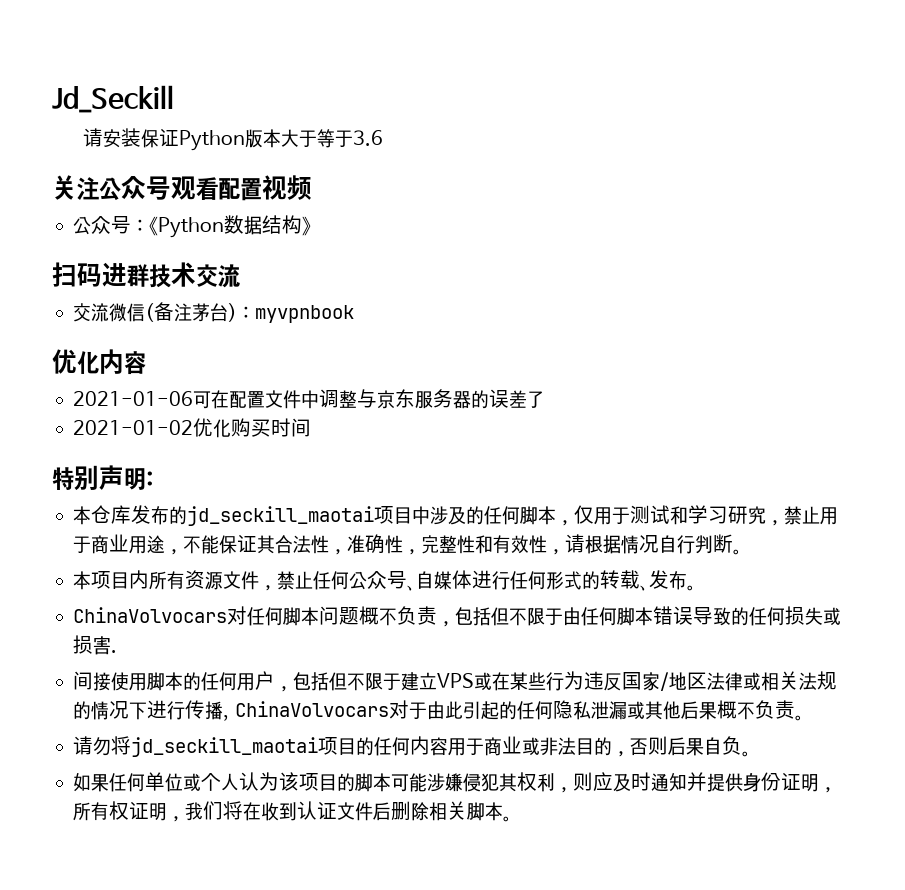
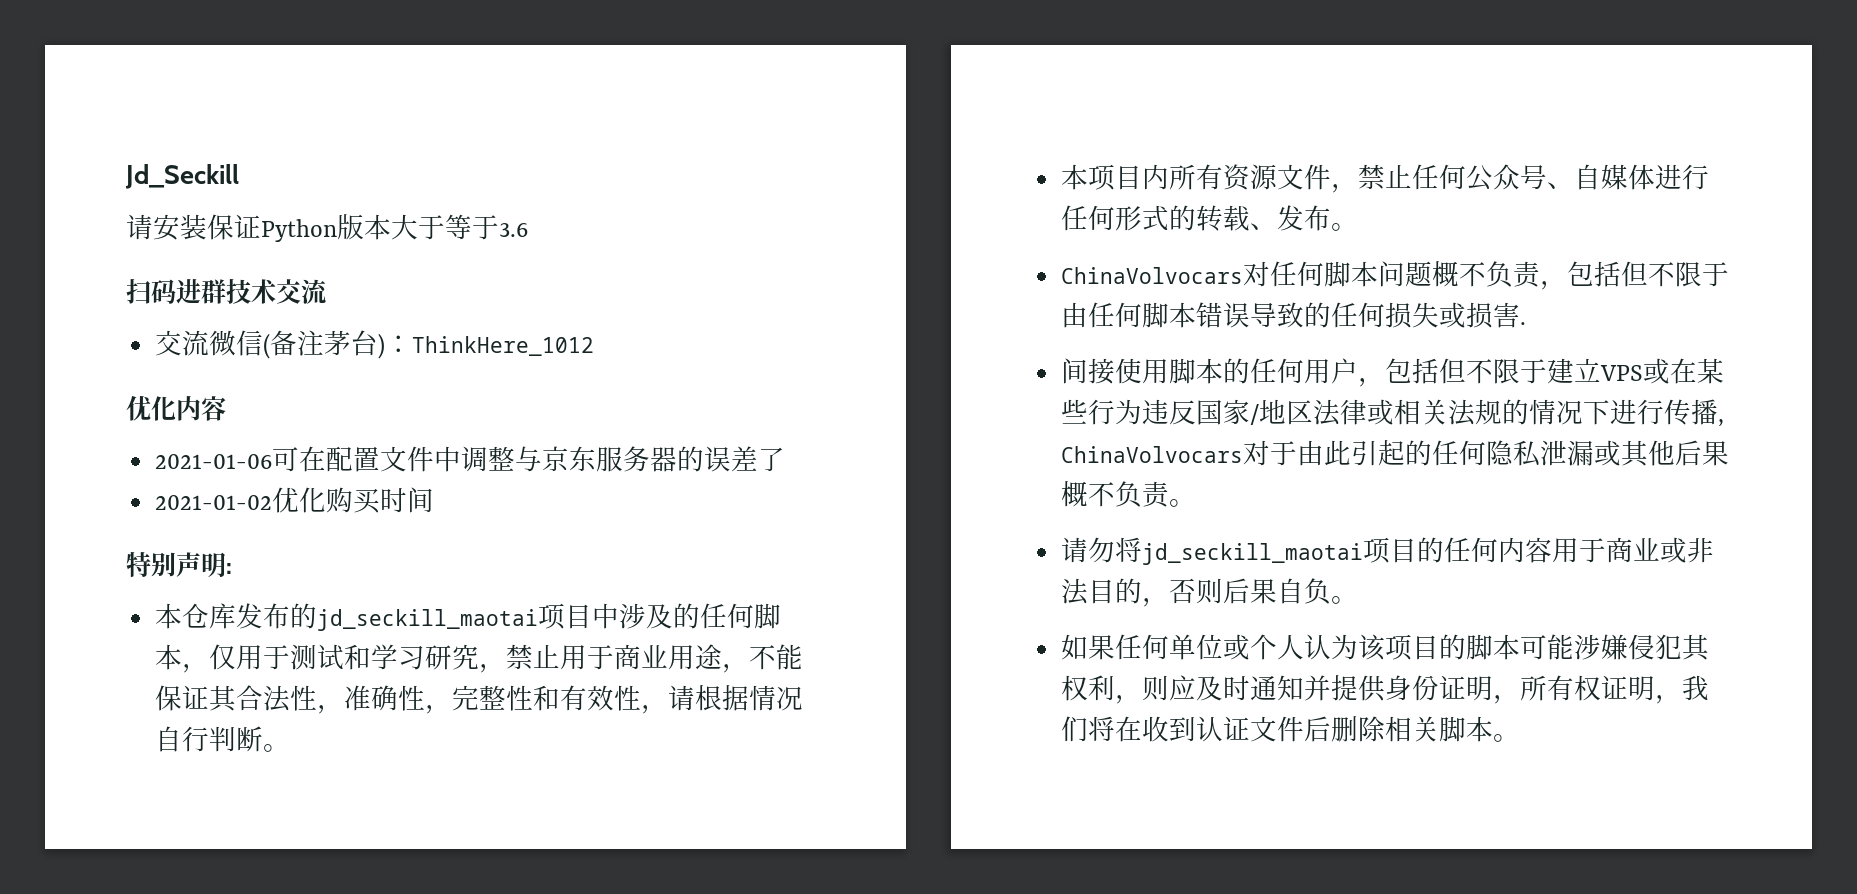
[52,175,312,201] [73,215,312,238] // 关注公众号观看配置视频 // 公众号：《Python数据结构》 -> (528, 230) none
[255,305,355,323] myvpnbook -> [412,336,595,356] ThinkHere_1012

